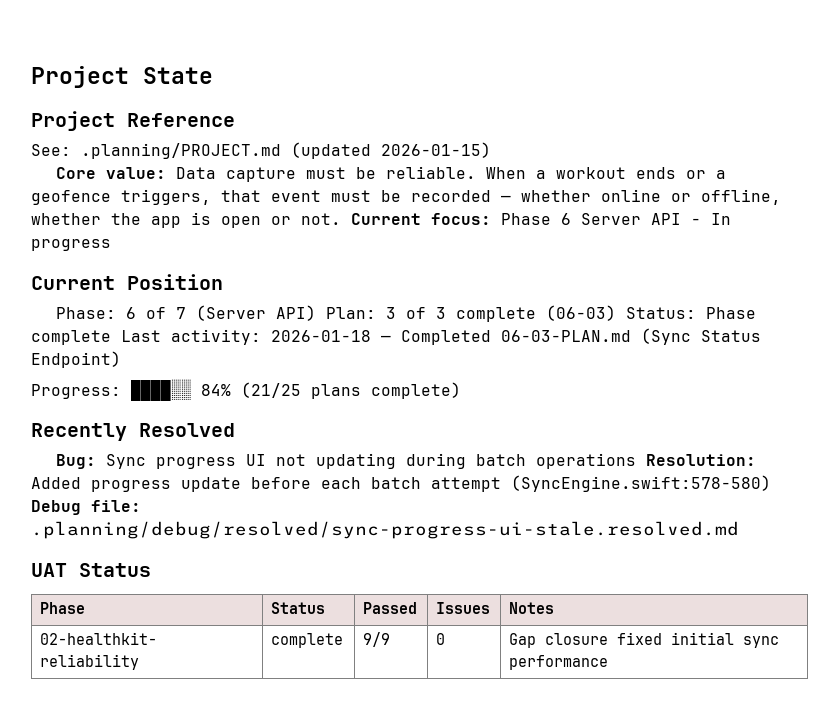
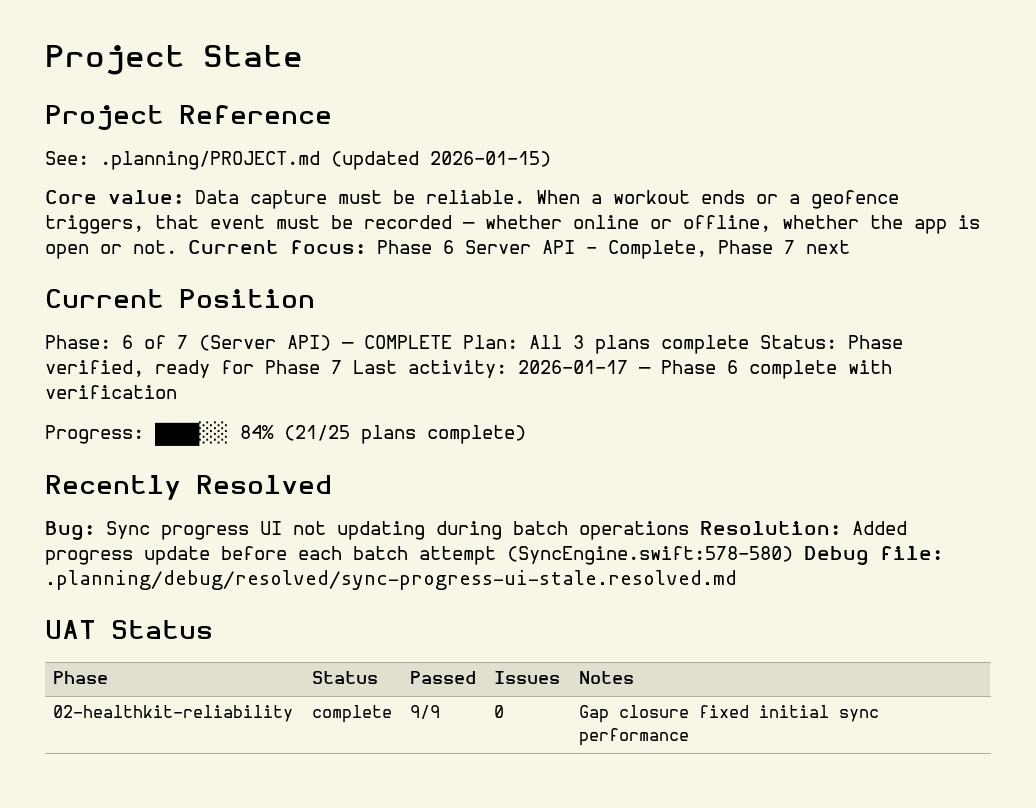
[711,213,731,225] [31,239,111,251] In progress -> [608,240,850,259] Complete, Phase 7 next
[326,305,757,322] [31,328,761,345] [31,351,121,368] Plan: 3 of 3 complete (06-03) Status: Phase complete Last activity: 2026-01-18 — Completed 06-03-PLAN.md (Sync Status Endpoint) -> [342,335,903,354] [45,360,892,379] [45,385,177,399] — COMPLETE Plan: All 3 plans complete Status: Phase verified, ready for Phase 7 Last activity: 2026-01-17 — Phase 6 complete with verification

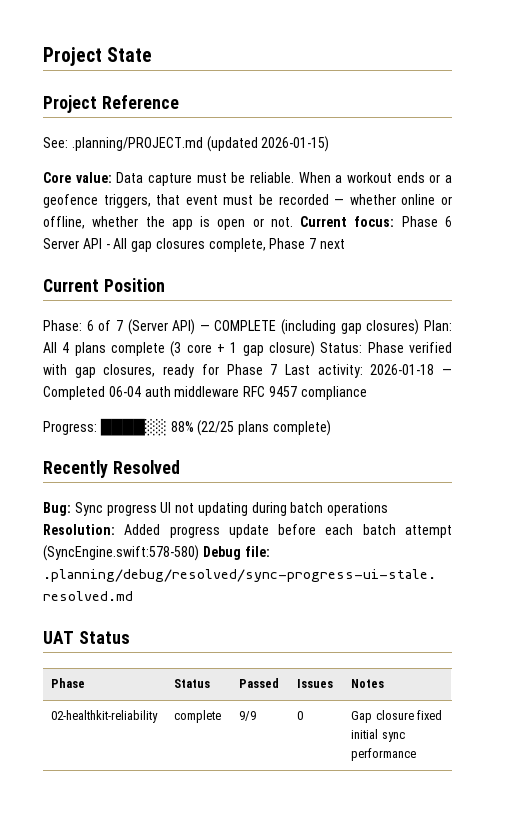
[608,240,707,259] Complete, -> [113,238,266,252] All gap closures complete,
(452, 342) none -> [281,319,420,335] (including gap closures)
[573,335,584,349] 3 -> [62,342,70,353] 4
[760,335,903,349] [45,360,144,377] Status: Phase verified, -> [170,341,452,357] [43,364,156,378] (3 core + 1 gap closure) Status: Phase verified with gap closures,
[518,360,892,379] [45,385,177,399] 2026-01-17 — Phase 6 complete with verification -> [370,364,452,375] [43,386,367,400] 2026-01-18 — Completed 06-04 auth middleware RFC 9457 compliance
[240,425,350,441] 84% (21/25 -> [170,420,235,436] 88% (22/25

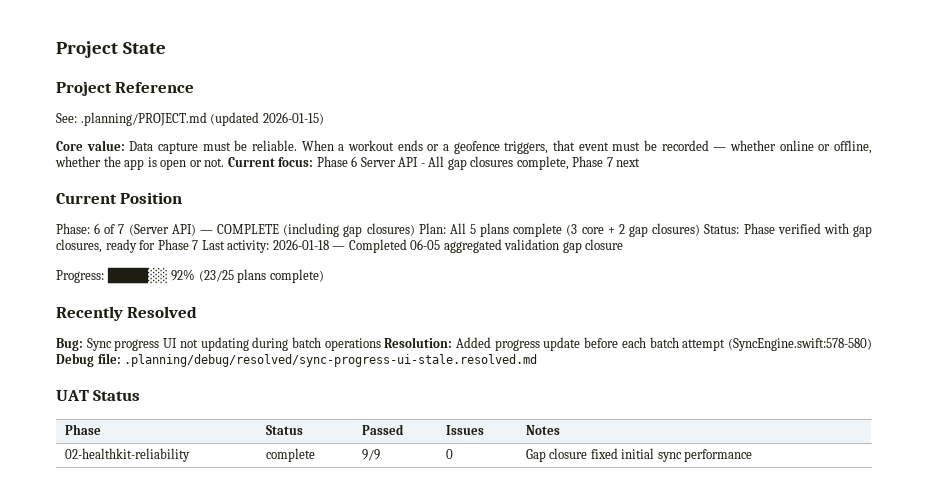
[62,342,70,353] 4 -> [469,224,476,234] 5
[230,341,315,357] 1 gap closure) -> [618,223,701,237] 2 gap closures)
[108,386,367,400] 06-04 auth middleware RFC 9457 compliance -> [410,239,624,253] 06-05 aggregated validation gap closure
[170,420,235,436] 88% (22/25 -> [171,269,234,282] 92% (23/25

